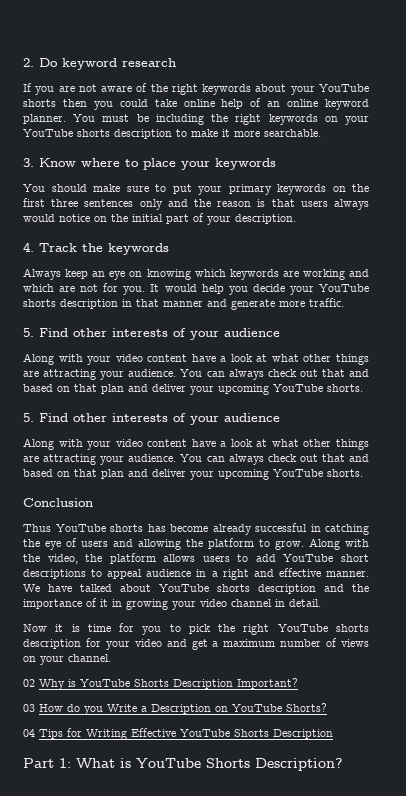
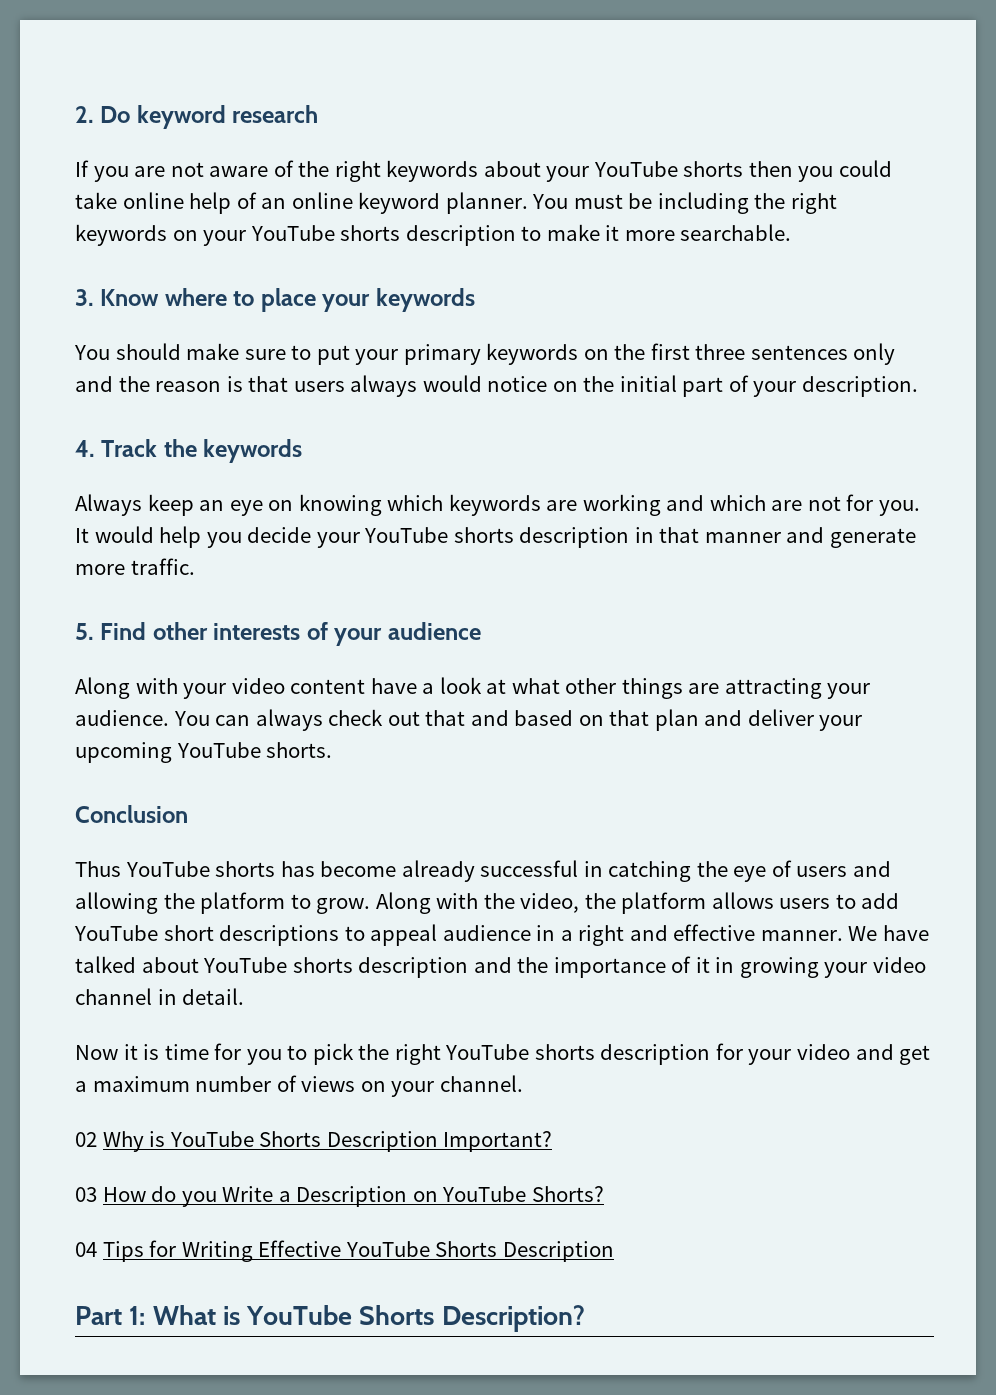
[23,413,280,425] [23,438,369,450] [23,454,369,465] [23,469,363,480] // 5. Find other interests of your audience // Along with your video content have a look at what other things are attracting your audience. You can always check out that and based on that plan and deliver your upcoming YouTube shorts. -> (333, 750) none

